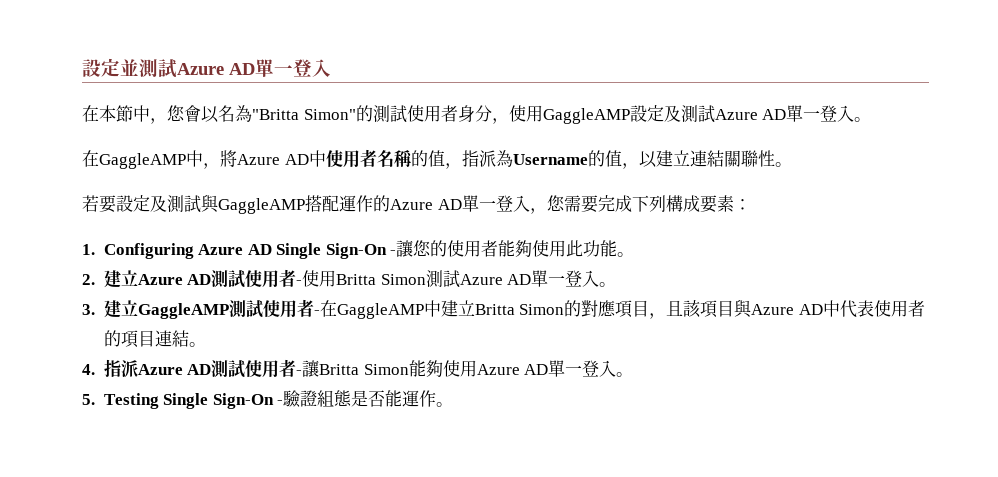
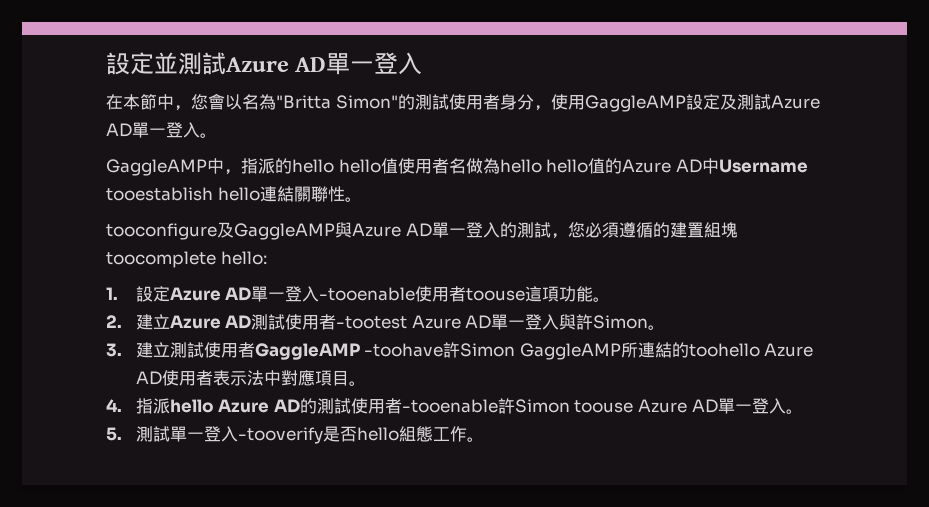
[82,150,99,167] 在 -> (217, 135) none
[220,149,792,169] [82,195,751,214] 將Azure AD中使用者名稱的值，指派為Username的值，以建立連結關聯性。 // 若要設定及測試與GaggleAMP搭配運作的Azure AD單一登入，您需要完成下列構成要素： -> [241,158,808,174] [106,186,362,202] [106,222,738,240] [106,251,267,268] 指派的hello hello值使用者名做為hello hello值的Azure AD中Username tooestablish hello連結關聯性。 // tooconfigure及GaggleAMP與Azure AD單一登入的測試，您必須遵循的建置組塊toocomplete hello:
[103,240,584,259] Configuring Azure AD Single Sign-On -讓您的使用者能夠使用此 -> [135,285,560,302] 設定Azure AD單一登入-tooenable使用者toouse這項
[296,270,617,288] [82,299,925,319] [103,330,206,348] [82,359,634,378] [82,390,420,409] -使用Britta Simon測試Azure AD單一登入。 // 3.建立GaggleAMP測試使用者-在GaggleAMP中建立Britta Simon的對應項目，且該項目與Azure AD中代表使用者的項目連結。 // 4.指派Azure AD測試使用者-讓Britta Simon能夠使用Azure AD單一登入。 // 5. Testing Single Sign-On -驗證組態是否能運 -> [336,314,666,330] [106,342,814,360] [135,370,366,386] [106,398,803,414] [106,426,450,444] -tootest Azure AD單一登入與許Simon。 // 3.建立測試使用者GaggleAMP -toohave許Simon GaggleAMP所連結的toohello Azure AD使用者表示法中對應項目。 // 4.指派hello Azure AD的測試使用者-tooenable許Simon toouse Azure AD單一登入。 // 5.測試單一登入-tooverify是否hello組態工

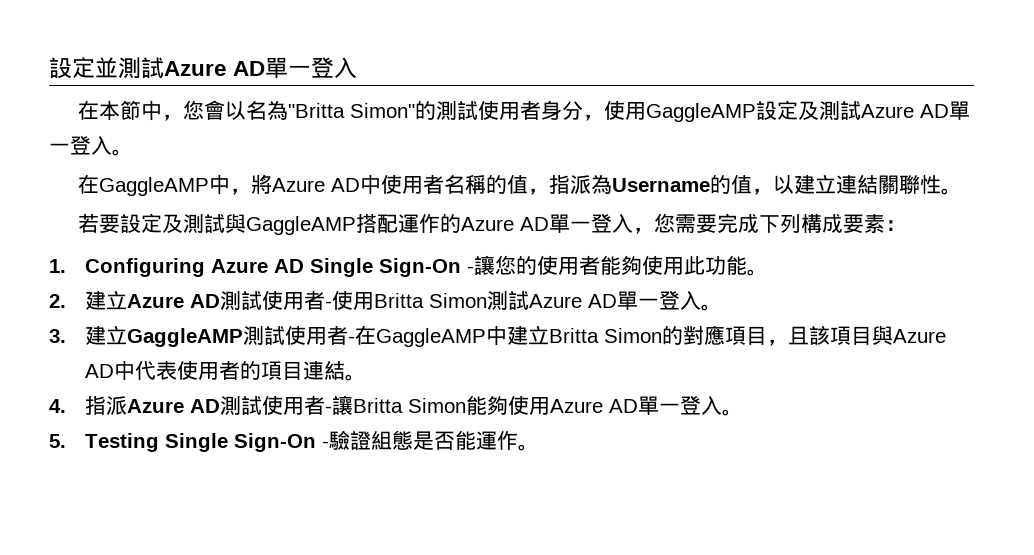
(217, 135) none -> [77,174,99,194] 在
[241,158,808,174] [106,186,362,202] [106,222,738,240] [106,251,267,268] 指派的hello hello值使用者名做為hello hello值的Azure AD中Username tooestablish hello連結關聯性。 // tooconfigure及GaggleAMP與Azure AD單一登入的測試，您必須遵循的建置組塊toocomplete hello: -> [250,174,962,195] [77,213,906,235] 將Azure AD中使用者名稱的值，指派為Username的值，以建立連結關聯性。 // 若要設定及測試與GaggleAMP搭配運作的Azure AD單一登入，您需要完成下列構成要素：
[135,285,560,302] 設定Azure AD單一登入-tooenable使用者toouse這項 -> [84,255,705,277] Configuring Azure AD Single Sign-On -讓您的使用者能夠使用此
[336,314,666,330] [106,342,814,360] [135,370,366,386] [106,398,803,414] [106,426,450,444] -tootest Azure AD單一登入與許Simon。 // 3.建立測試使用者GaggleAMP -toohave許Simon GaggleAMP所連結的toohello Azure AD使用者表示法中對應項目。 // 4.指派hello Azure AD的測試使用者-tooenable許Simon toouse Azure AD單一登入。 // 5.測試單一登入-tooverify是否hello組態工 -> [324,290,722,311] [49,325,946,347] [84,360,366,381] [49,395,743,416] [49,430,497,452] -使用Britta Simon測試Azure AD單一登入。 // 3.建立GaggleAMP測試使用者-在GaggleAMP中建立Britta Simon的對應項目，且該項目與Azure AD中代表使用者的項目連結。 // 4.指派Azure AD測試使用者-讓Britta Simon能夠使用Azure AD單一登入。 // 5. Testing Single Sign-On -驗證組態是否能運

